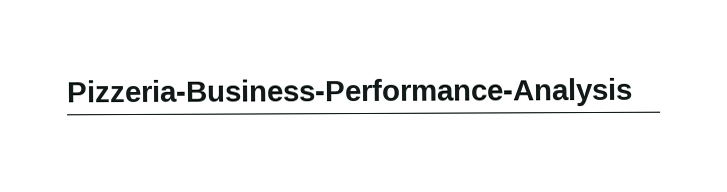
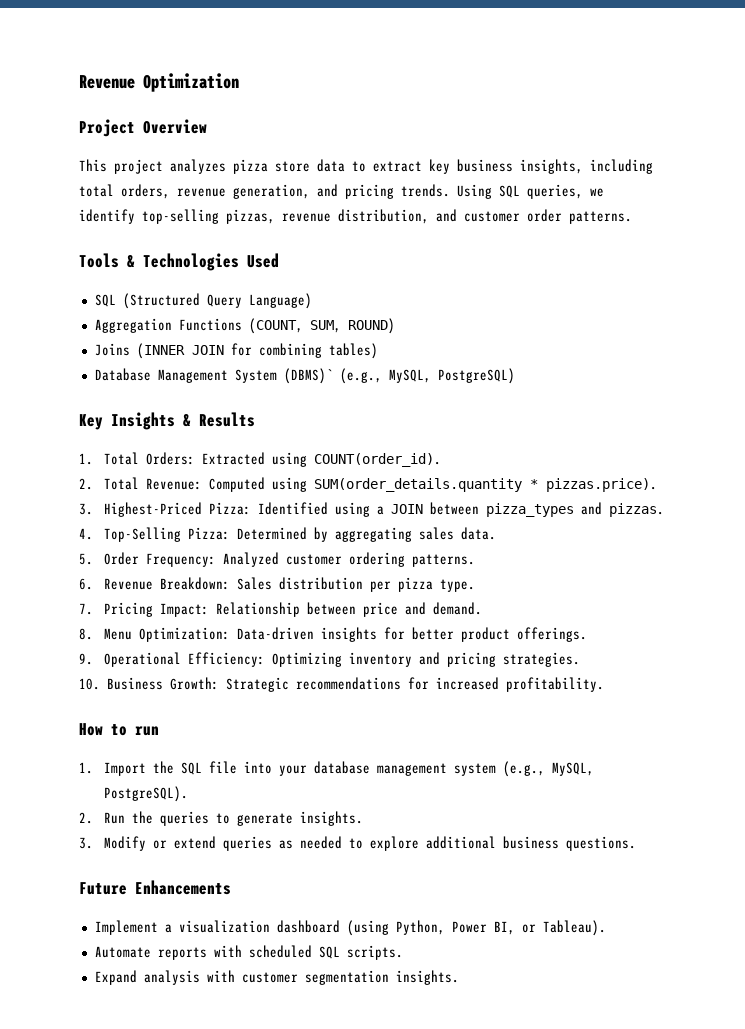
[66,77,633,109] Pizzeria-Business-Performance-Analysis -> [79,73,239,92] [79,119,207,137] [79,159,653,174] [79,184,604,199] [79,209,632,224] [79,253,279,271] [94,293,312,309] [94,318,395,334] [94,343,378,359] [94,368,515,384] [79,412,255,430] [79,452,442,467] [79,477,658,492] [79,502,665,517] [79,527,497,542] [79,552,476,567] [79,577,476,592] [79,602,483,617] [79,627,588,642] [79,652,581,667] [79,677,605,692] [79,723,159,736] [79,761,595,777] [104,786,189,802] [79,811,364,826] [79,836,637,851] [79,880,231,895] [94,920,606,936] [94,945,403,960] [94,970,459,985] Revenue Optimization // Project Overview // This project analyzes pizza store data to extract key business insights, including total orders, revenue generation, and pricing trends. Using SQL queries, we identify top-selling pizzas, revenue distribution, and customer order patterns. // Tools & Technologies Used // SQL (Structured Query Language) // Aggregation Functions (COUNT, SUM, ROUND) // Joins (INNER JOIN for combining tables) // Database Management System (DBMS)` (e.g., MySQL, PostgreSQL) // Key Insights & Results // 1. Total Orders: Extracted using COUNT(order_id). // 2. Total Revenue: Computed using SUM(order_details.quantity * pizzas.price). // 3. Highest-Priced Pizza: Identified using a JOIN between pizza_types and pizzas. // 4. Top-Selling Pizza: Determined by aggregating sales data. // 5. Order Frequency: Analyzed customer ordering patterns. // 6. Revenue Breakdown: Sales distribution per pizza type. // 7. Pricing Impact: Relationship between price and demand. // 8. Menu Optimization: Data-driven insights for better product offerings. // 9. Operational Efficiency: Optimizing inventory and pricing strategies. // 10. Business Growth: Strategic recommendations for increased profitability. // How to run // 1. Import the SQL file into your database management system (e.g., MySQL, PostgreSQL). // 2. Run the queries to generate insights. // 3. Modify or extend queries as needed to explore additional business questions. // Future Enhancements // Implement a visualization dashboard (using Python, Power BI, or Tableau). // Automate reports with scheduled SQL scripts. // Expand analysis with customer segmentation insights.

